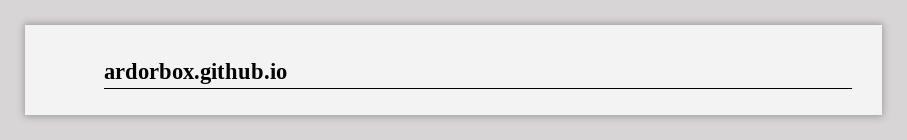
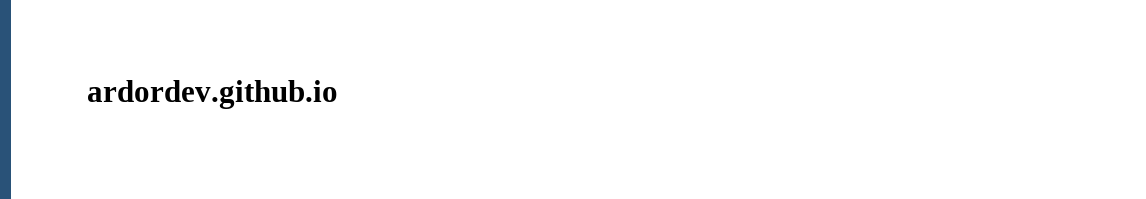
[104,63,287,84] ardorbox.github.io -> [87,80,338,109] ardordev.github.io

